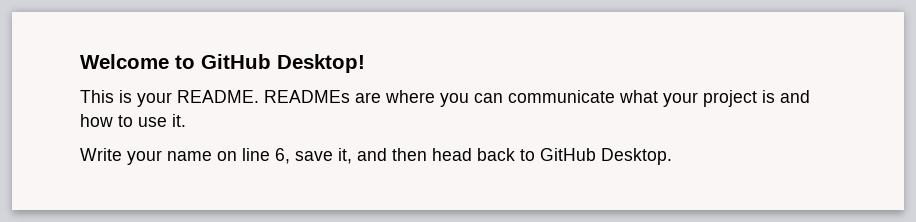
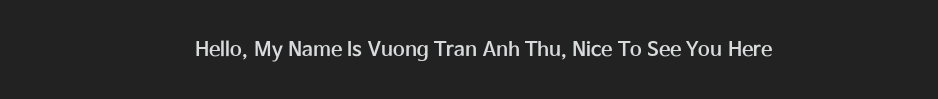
[80,54,365,73] [80,90,810,107] [80,114,186,127] [80,148,672,165] Welcome to GitHub Desktop! // This is your README. READMEs are where you can communicate what your project is and how to use it. // Write your name on line 6, save it, and then head back to GitHub Desktop. -> [195,40,772,62] Hello, My Name Is Vuong Tran Anh Thu, Nice To See You Here

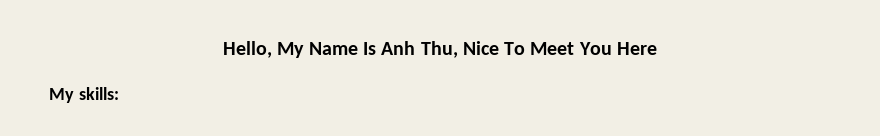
[366,41,478,61] Vuong Tran -> (376, 48) none
[647,41,682,57] See -> [530,42,575,55] Meet
(772, 49) none -> [49,87,119,103] // My skills:

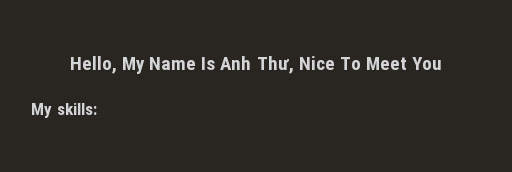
[420,41,458,58] Thu, -> [256,56,294,74] Thư,
[616,42,657,55] Here -> (443, 63) none

